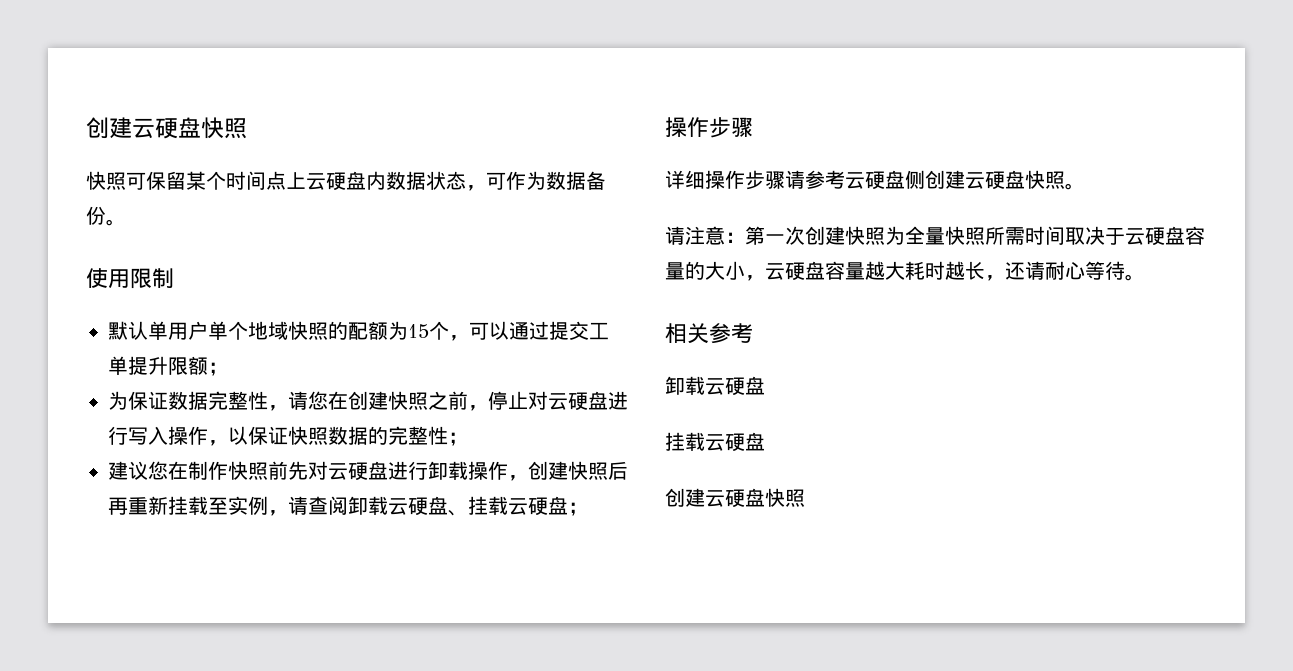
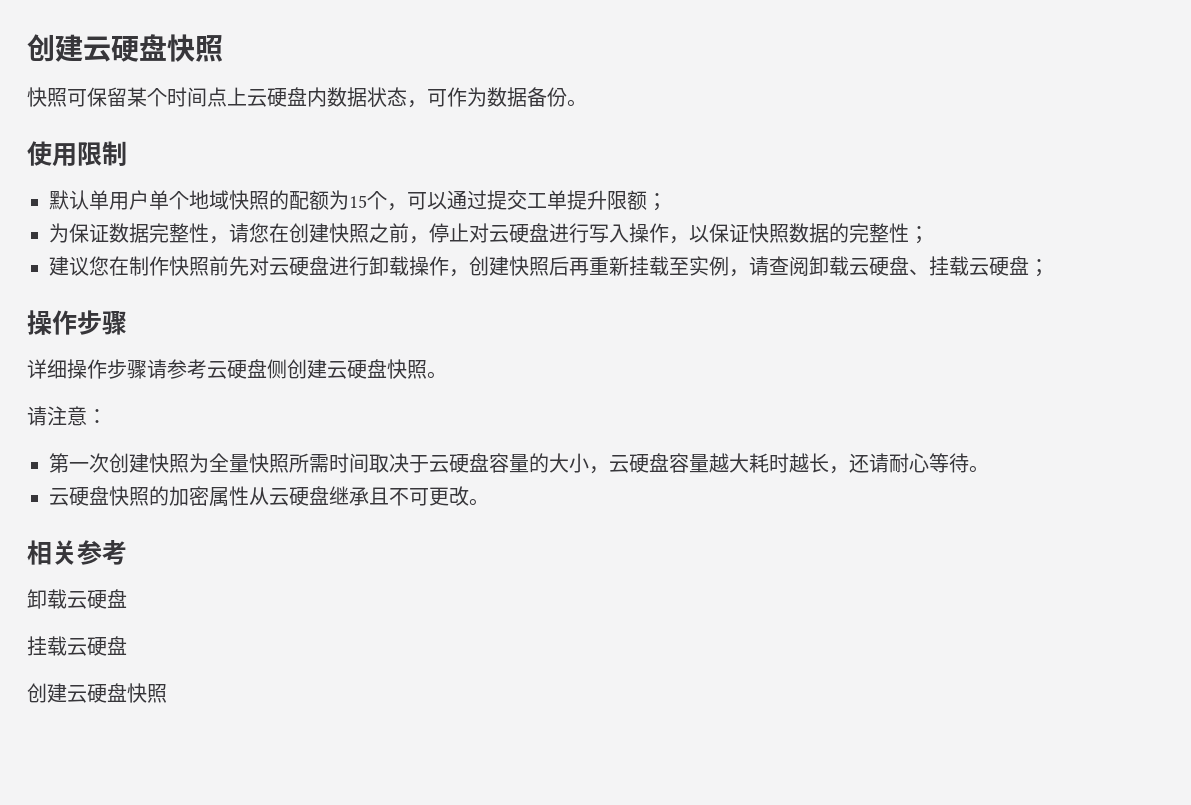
(745, 237) none -> (107, 416) //
(1145, 277) none -> [49,486,489,507] // 云硬盘快照的加密属性从云硬盘继承且不可更改。

